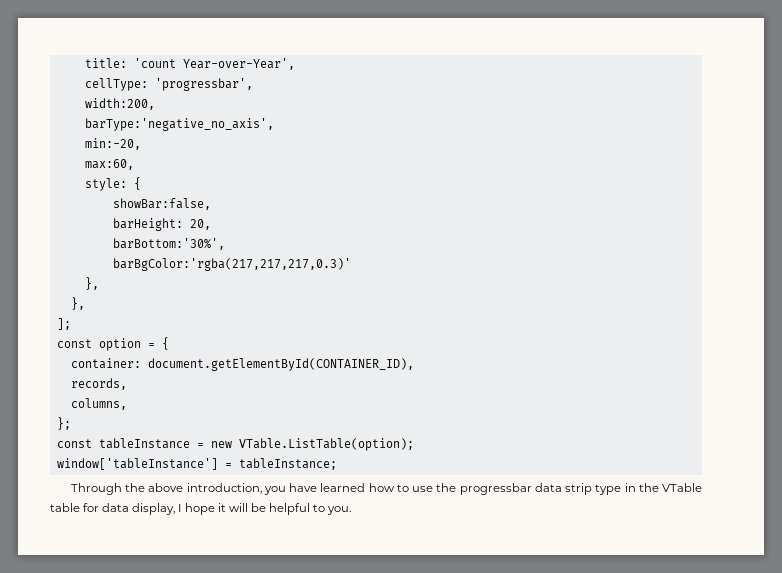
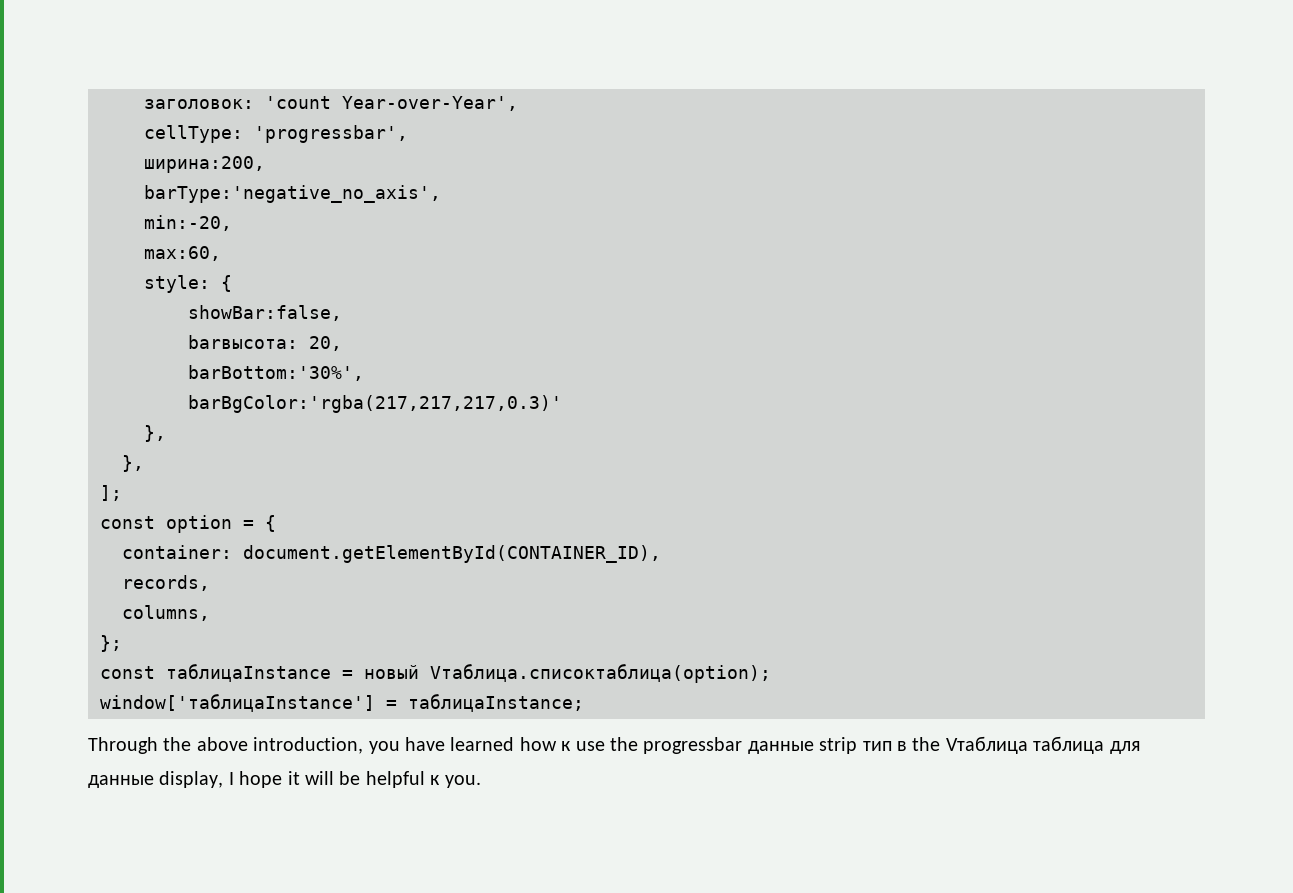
[84,58,127,68] title: -> [144,99,254,109] заголовок:
[84,98,155,110] width:200, -> [144,156,265,173] ширина:200,
[112,218,183,231] barHeight: -> [188,335,298,349] barвысота:
[98,438,414,451] [56,458,337,470] tableInstance = new VTable.ListTable(option); // window['tableInstance'] = tableInstance; -> [166,664,771,683] [100,694,584,712] таблицаInstance = новый Vтаблица.списоктаблица(option); // window['таблицаInstance'] = таблицаInstance;
[396,484,409,492] to -> [561,741,572,751] к
[534,483,702,495] [50,503,130,512] data strip type in the VTable table for data -> [747,736,1140,754] [88,775,154,788] данные strip тип в the Vтаблица таблица для данные
[313,504,326,512] to -> [430,775,441,785] к

